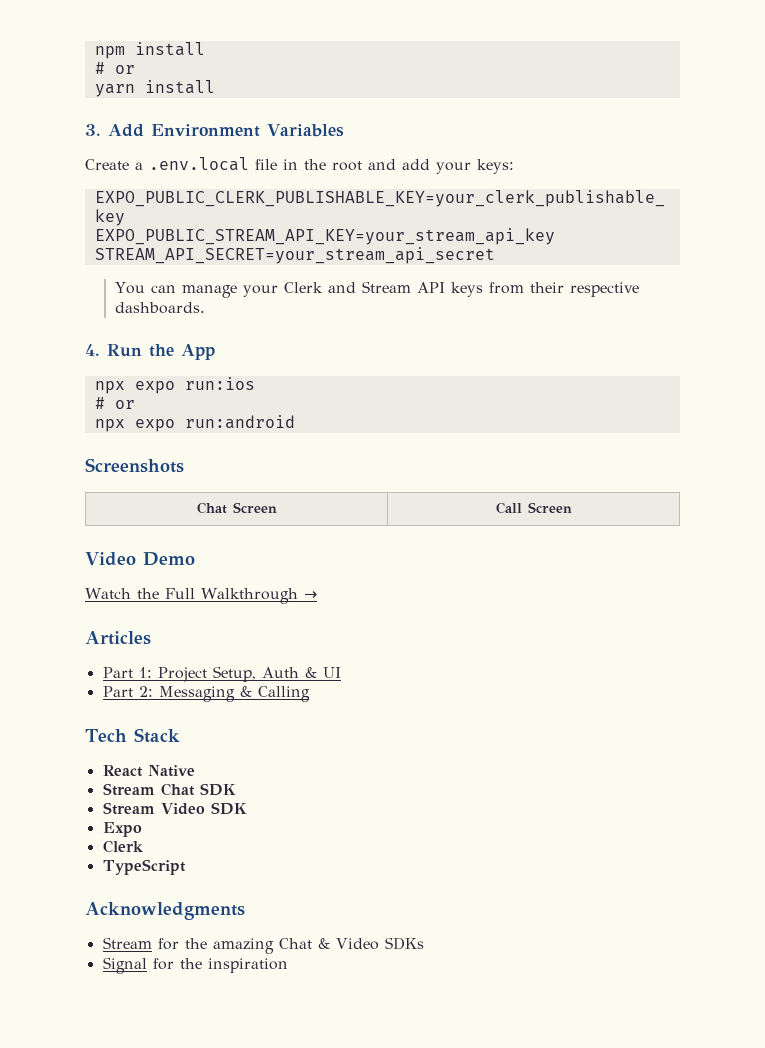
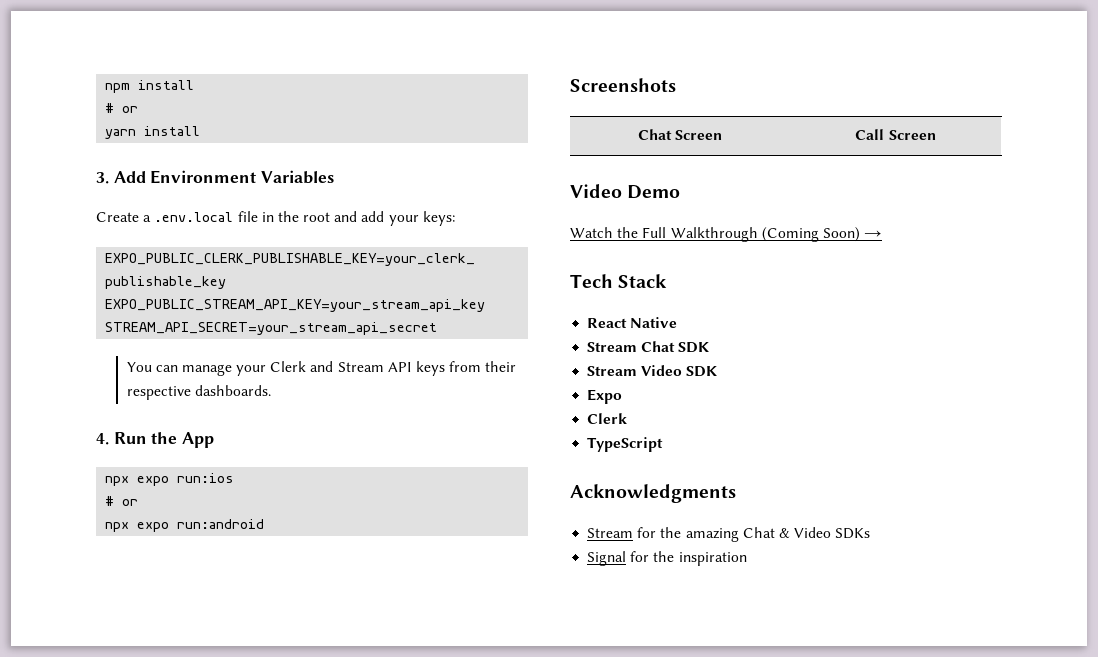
(298, 596) none -> [761,227,860,242] (Coming Soon)
[85,631,151,645] [102,666,341,682] [102,686,310,702] // Articles // Part 1: Project Setup, Auth & UI // Part 2: Messaging & Calling -> (883, 234) none

